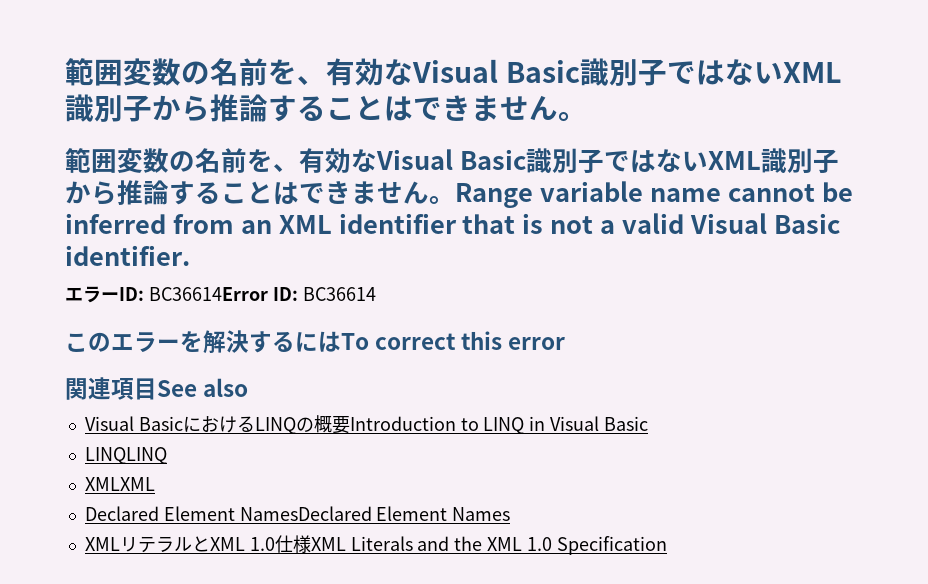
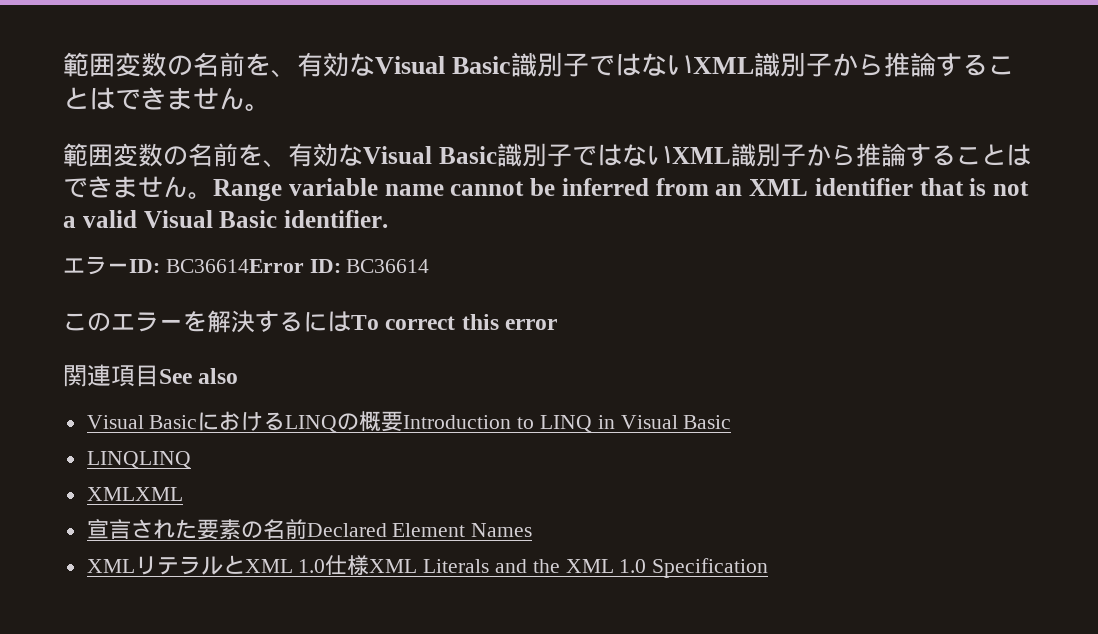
[84,506,372,521] Declared Element NamesDeclared -> [86,518,387,540] 宣言された要素の名前Declared

